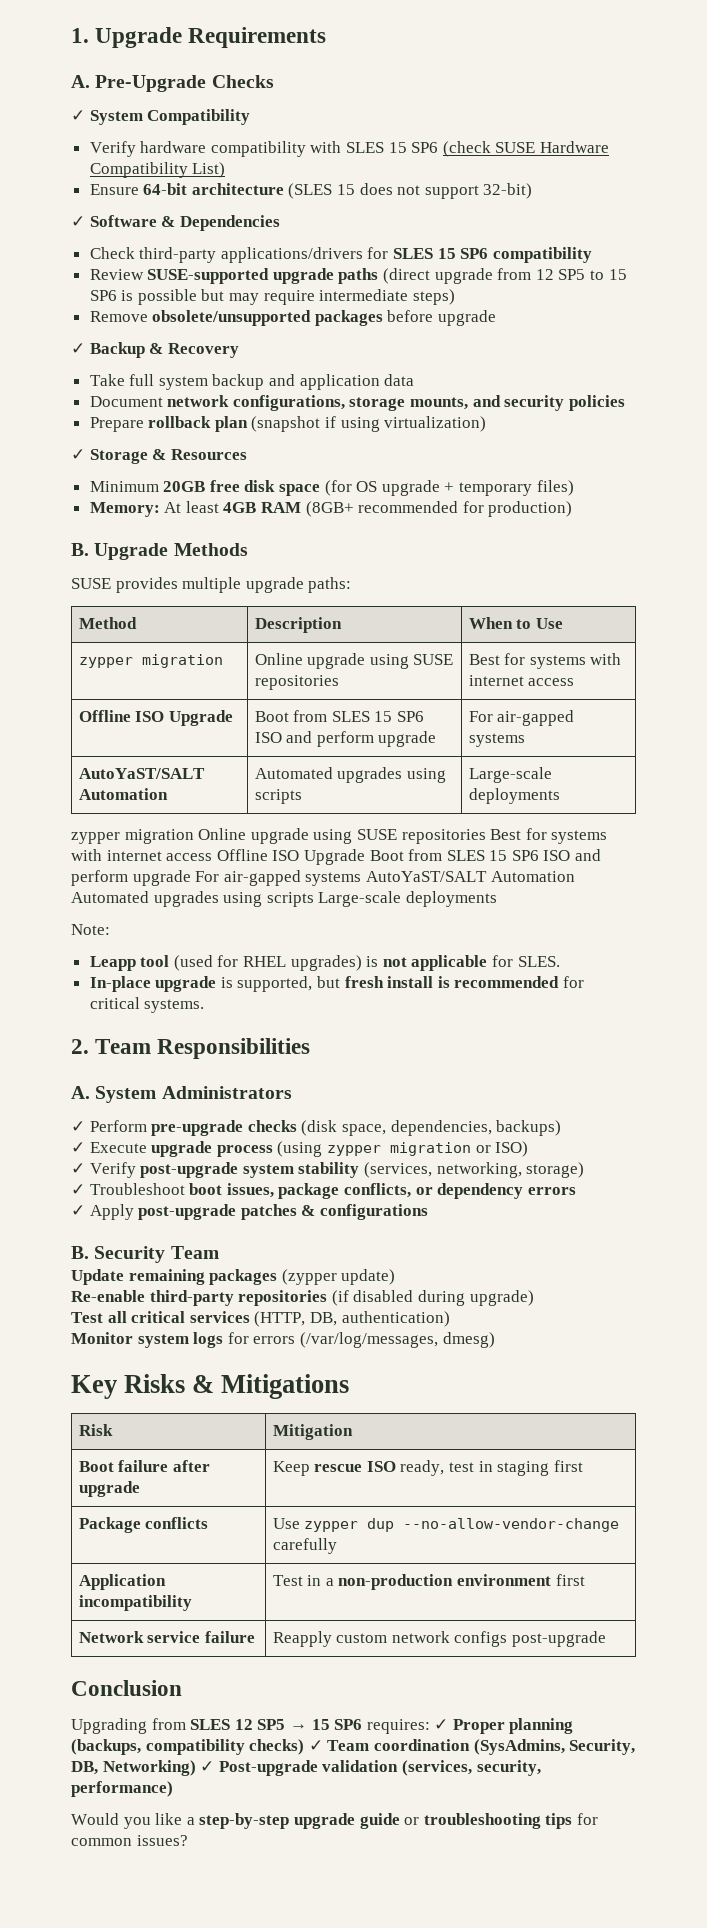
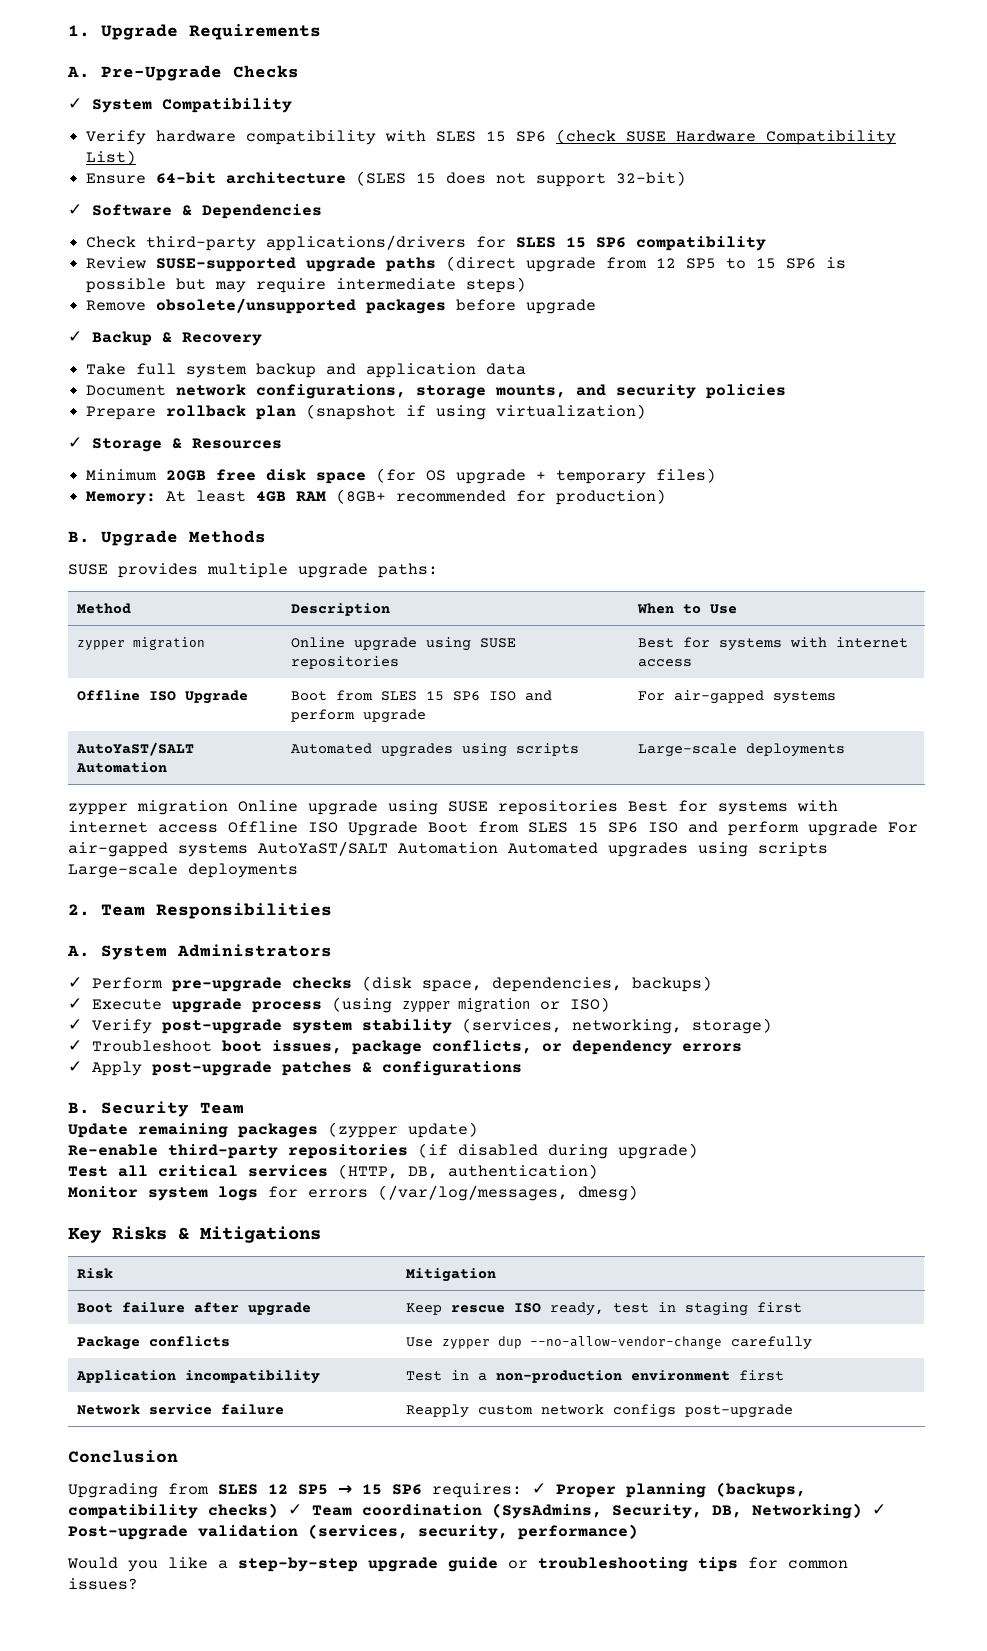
[71,924,110,935] [89,955,560,971] [89,976,585,992] [89,997,205,1013] // Note: // Leapp tool (used for RHEL upgrades) is not applicable for SLES. // In-place upgrade is supported, but fresh install is recommended for critical systems. -> (298, 870) none

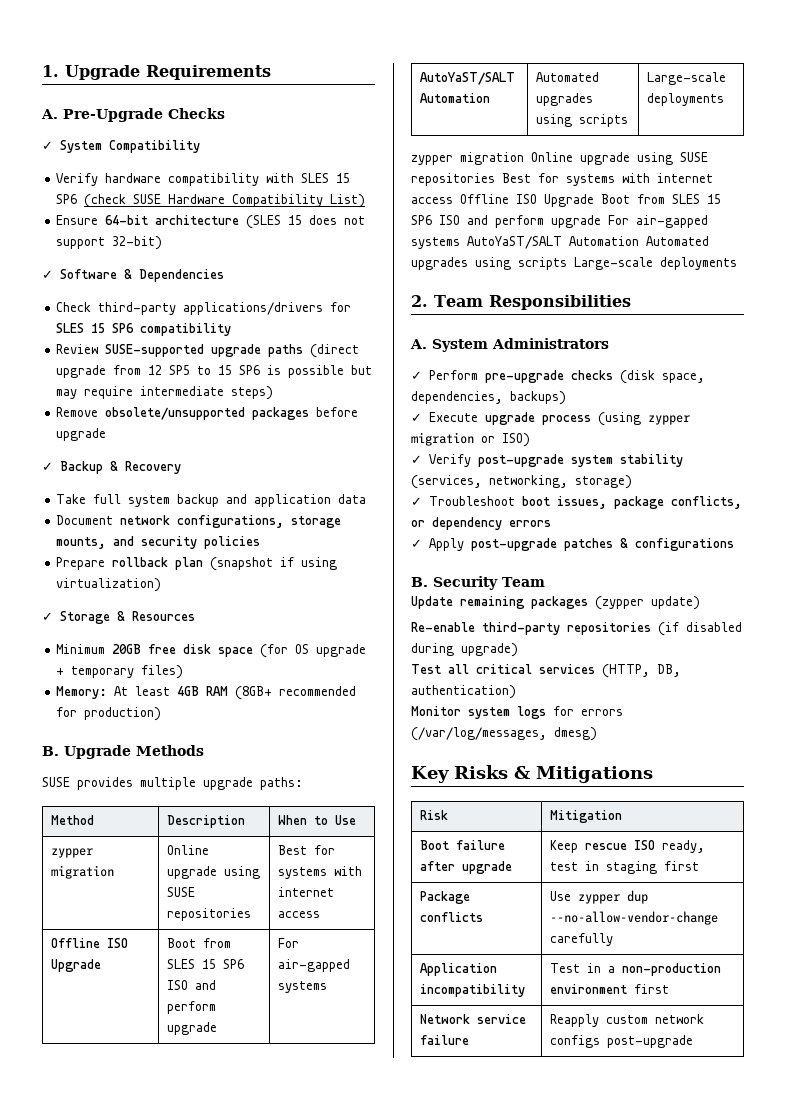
[68,1450,178,1463] [68,1482,806,1498] [68,1503,886,1519] [68,1524,638,1540] [67,1557,848,1572] [68,1578,138,1590] // Conclusion // Upgrading from SLES 12 SP5 → 15 SP6 requires: ✓ Proper planning (backups, compatibility checks) ✓ Team coordination (SysAdmins, Security, DB, Networking) ✓ Post-upgrade validation (services, security, performance) // Would you like a step-by-step upgrade guide or troubleshooting tips for common issues? -> (693, 1041) none

